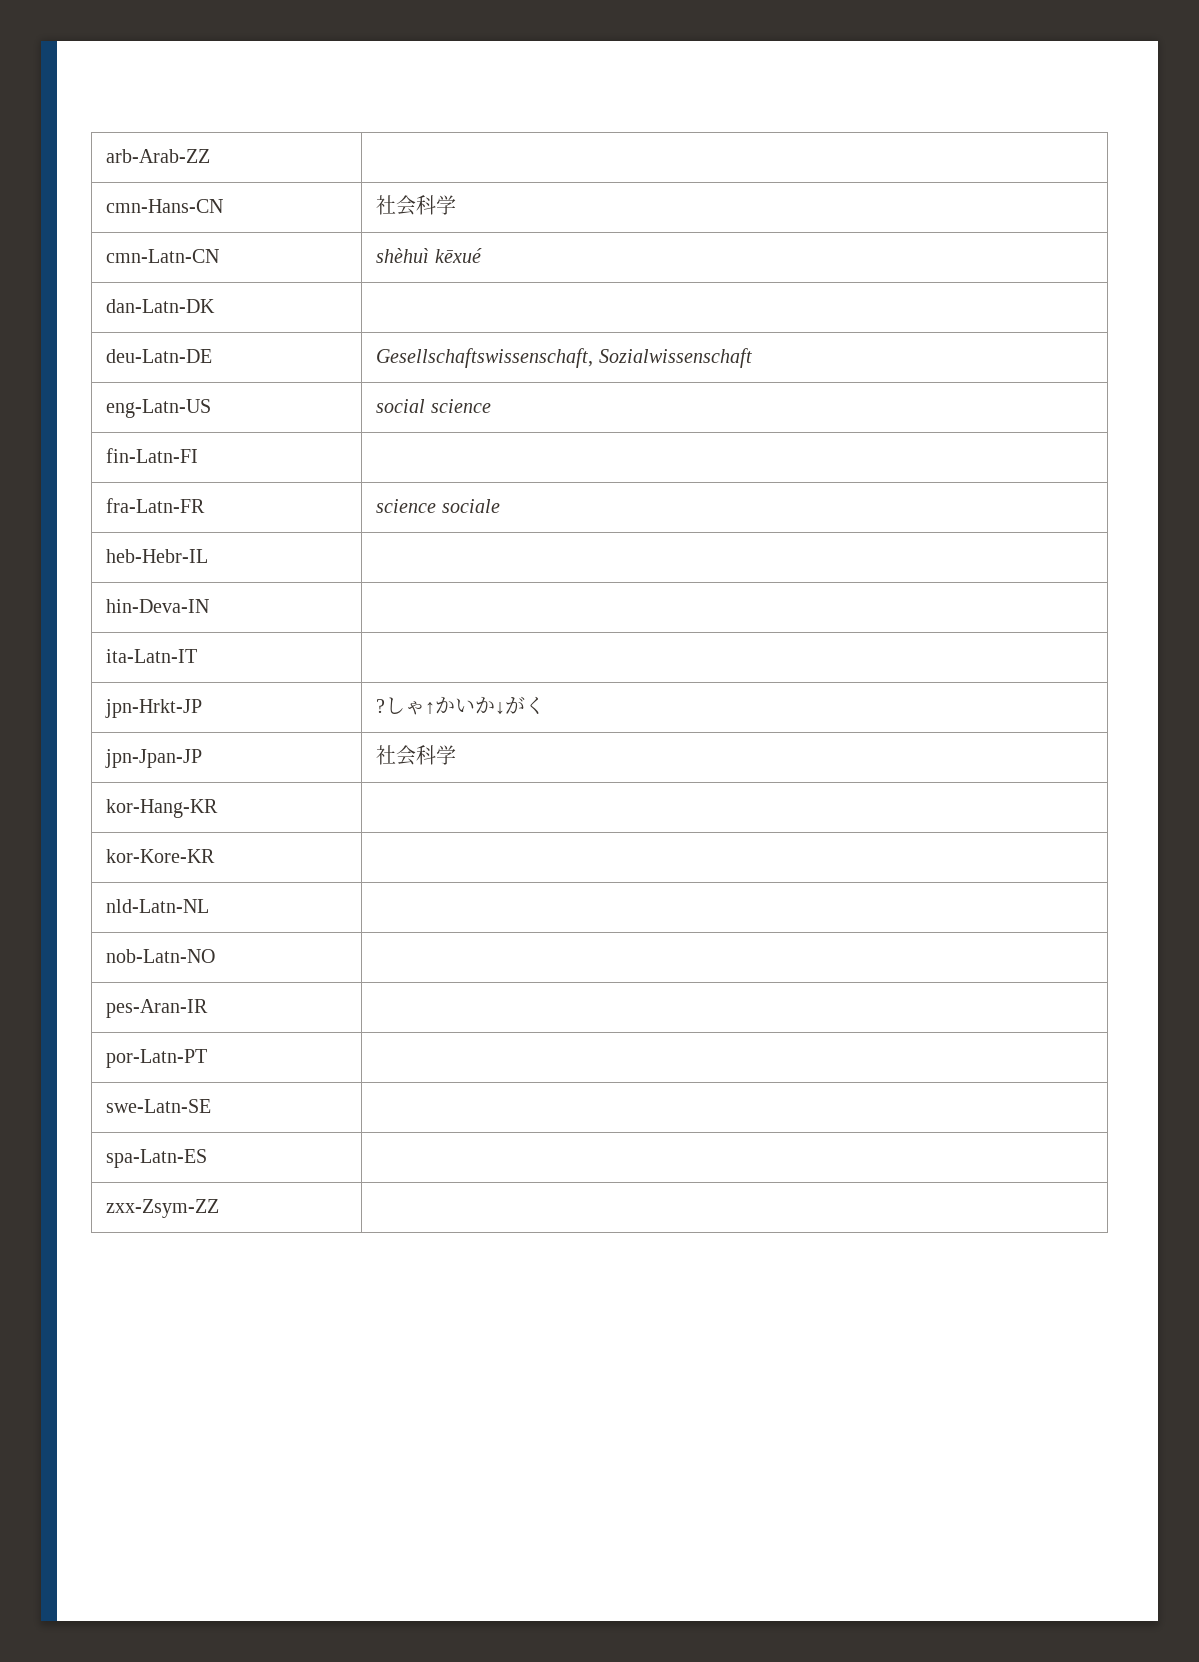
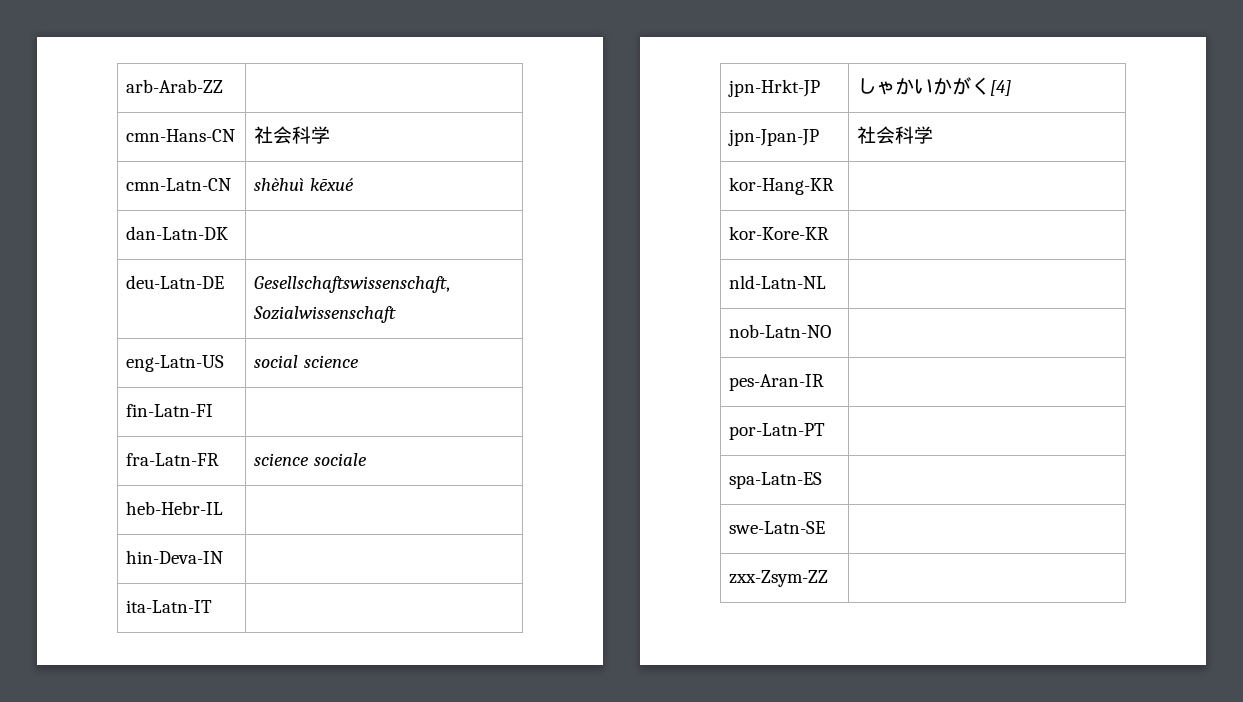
[376,696,506,715] ?しゃ↑かいか↓ -> [857,78,953,95] しゃかいか
(546, 705) none -> [990,80,1012,96] [4]
[106,1099,212,1113] [106,1149,208,1168] swe-Latn-SE | // spa-Latn-ES -> [729,472,823,489] [729,521,826,534] spa-Latn-ES | // swe-Latn-SE

